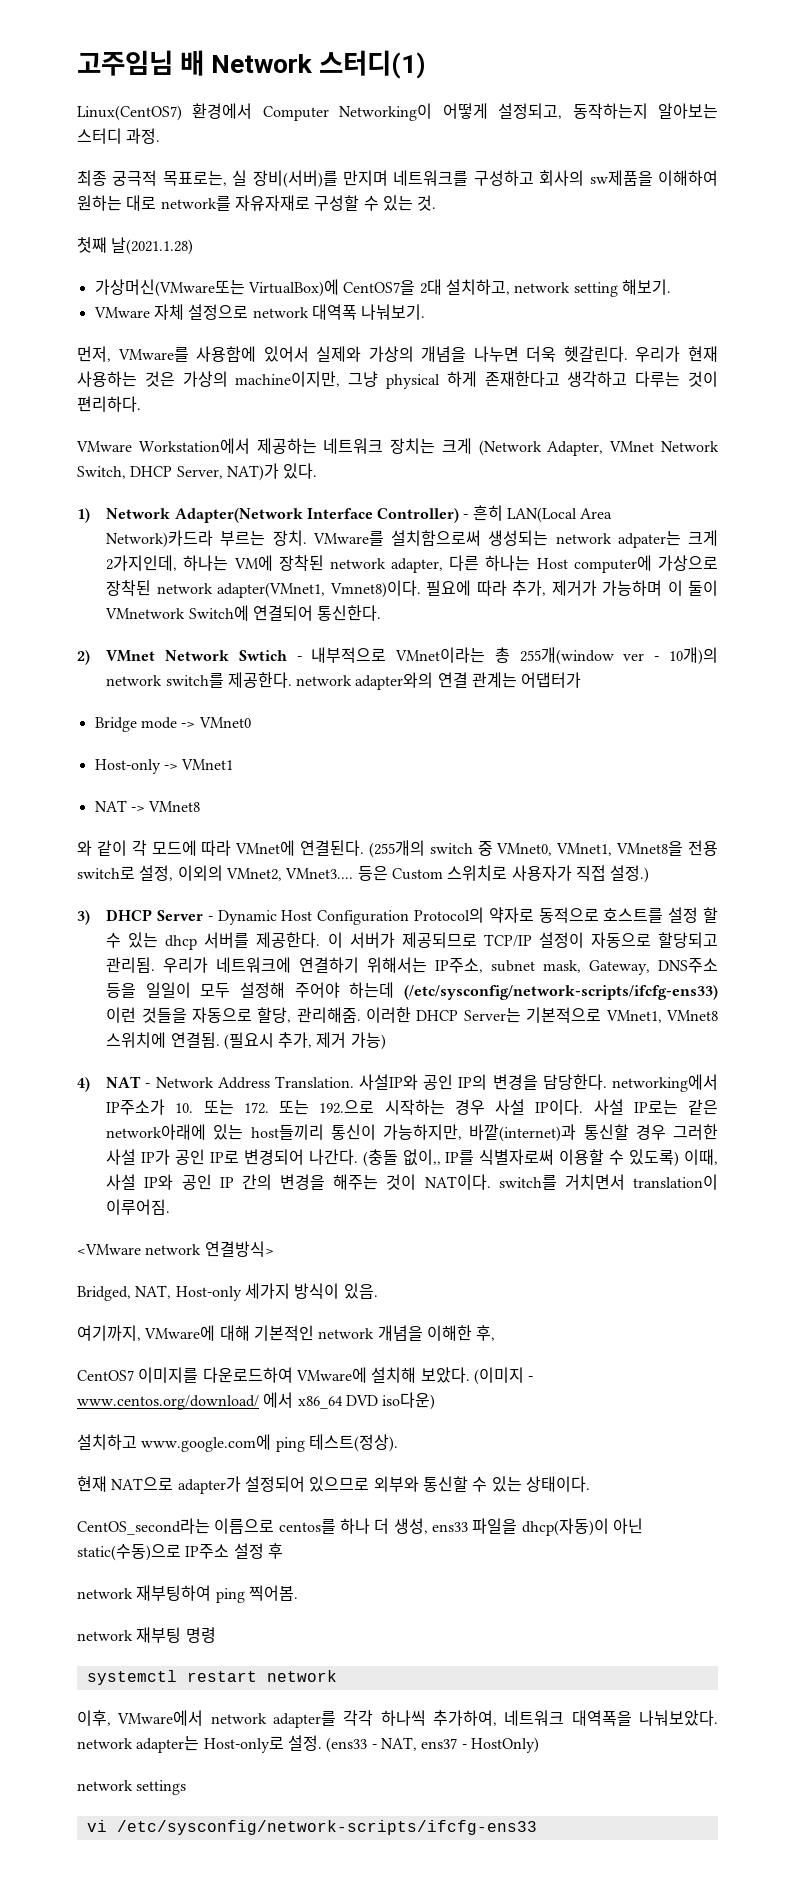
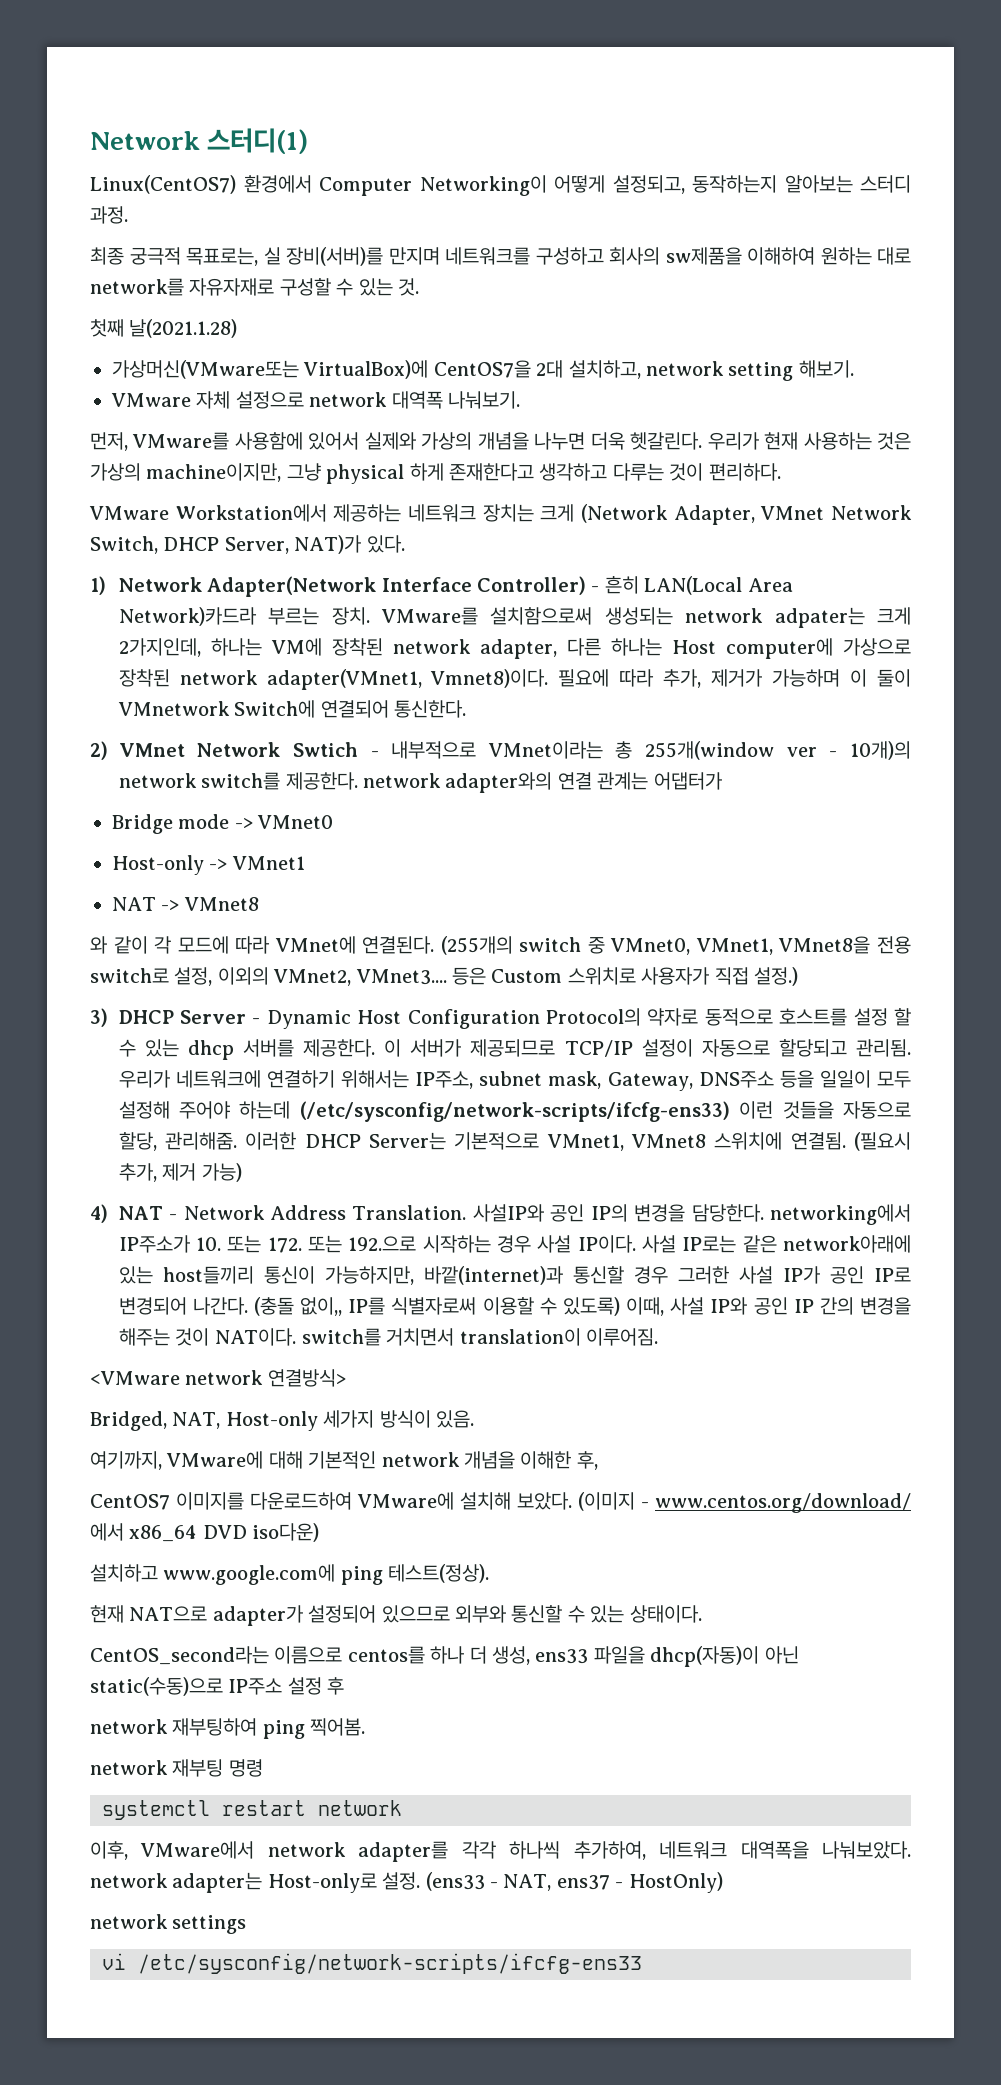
[77,50,205,76] 고주임님 배 -> (90, 140) none

